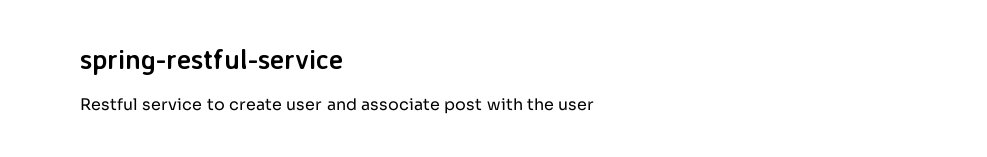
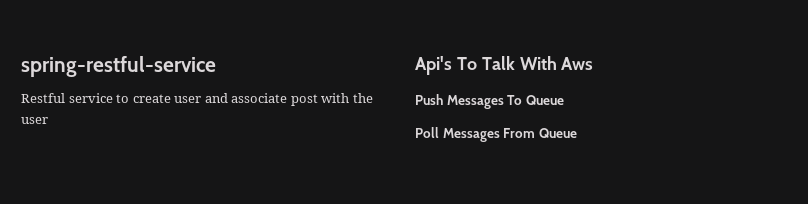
(595, 106) none -> [415,56,594,75] [415,94,564,109] [415,127,577,142] // Api's To Talk With Aws // Push Messages To Queue // Poll Messages From Queue

